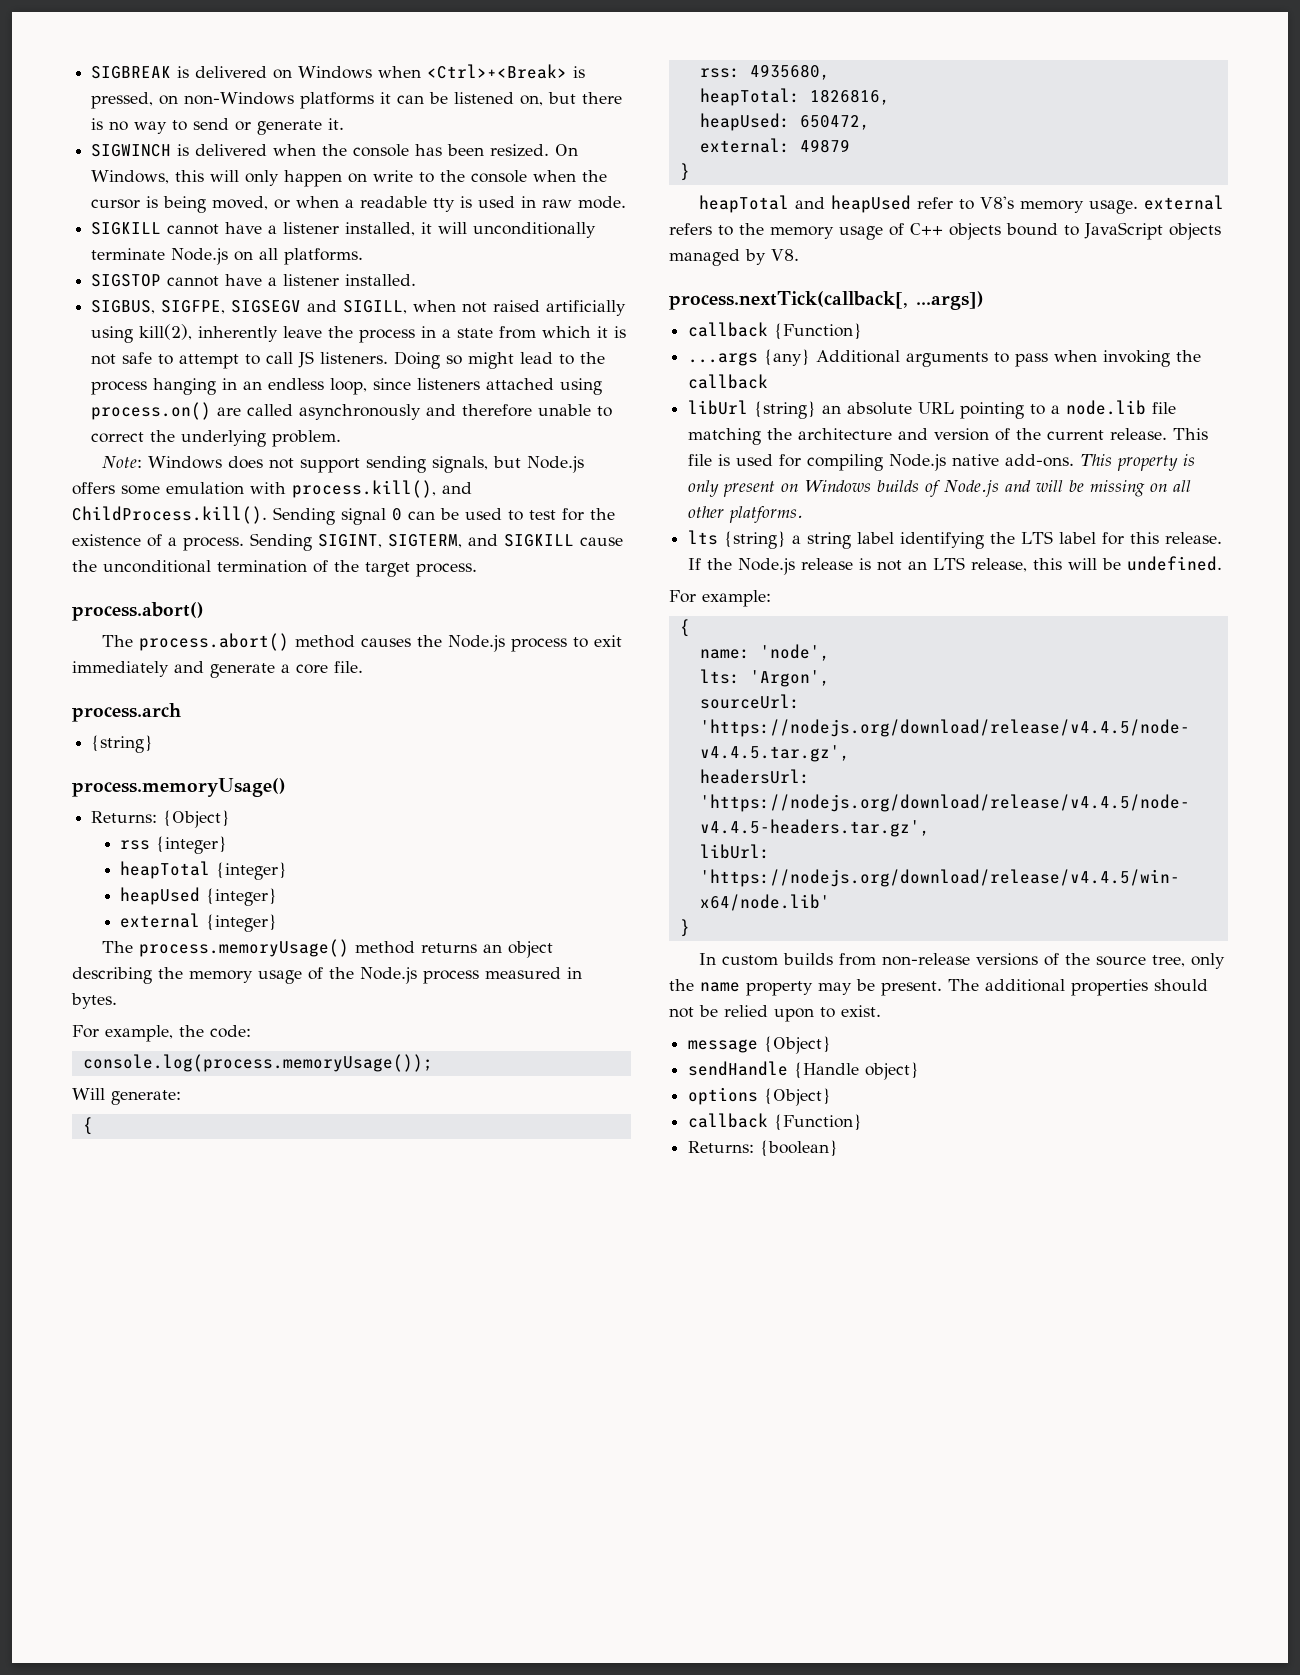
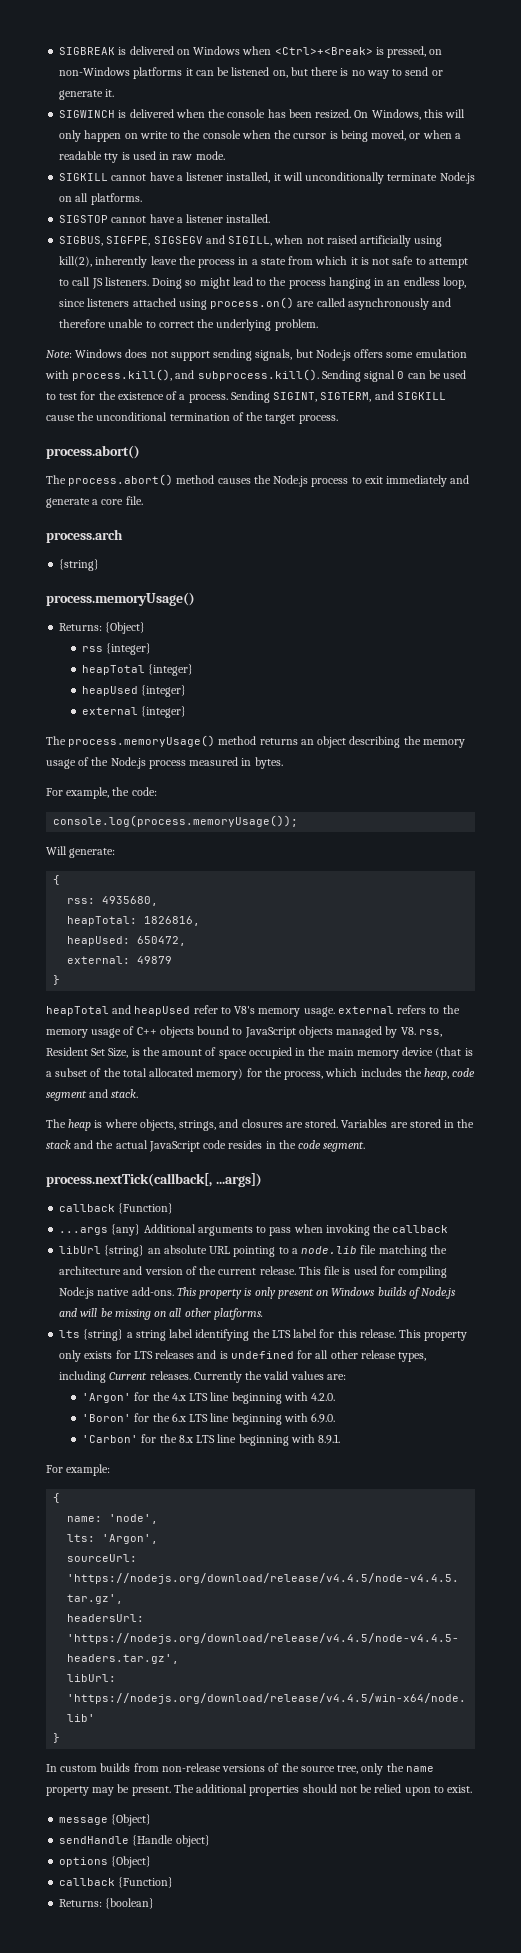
[72,506,267,524] ChildProcess.kill(). -> [197,369,319,381] subprocess.kill().
(799, 255) none -> [418,1029,442,1037] [46,1047,473,1059] [46,1068,476,1080] [46,1089,139,1101] [46,1119,475,1131] [46,1140,366,1152] rss, Resident Set Size, is the amount of space occupied in the main memory device (that is a subset of the total allocated memory) for the process, which includes the heap, code segment and stack. // The heap is where objects, strings, and closures are stored. Variables are stored in the stack and the actual JavaScript code resides in the code segment.
[688,556,1223,575] If the Node.js release is not an LTS release, this will be undefined. -> [399,1329,468,1341] [59,1350,427,1362] [59,1371,346,1383] [82,1392,336,1404] [82,1413,336,1425] [82,1434,341,1446] This property only exists for LTS releases and is undefined for all other release types, including Current releases. Currently the valid values are: // 'Argon' for the 4.x LTS line beginning with 4.2.0. // 'Boron' for the 6.x LTS line beginning with 6.9.0. // 'Carbon' for the 8.x LTS line beginning with 8.9.1.

